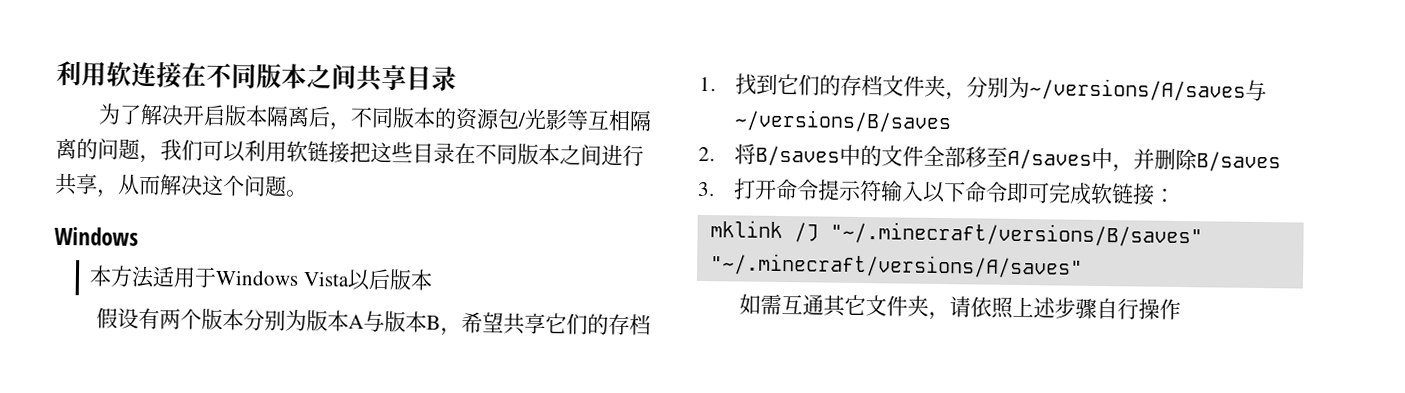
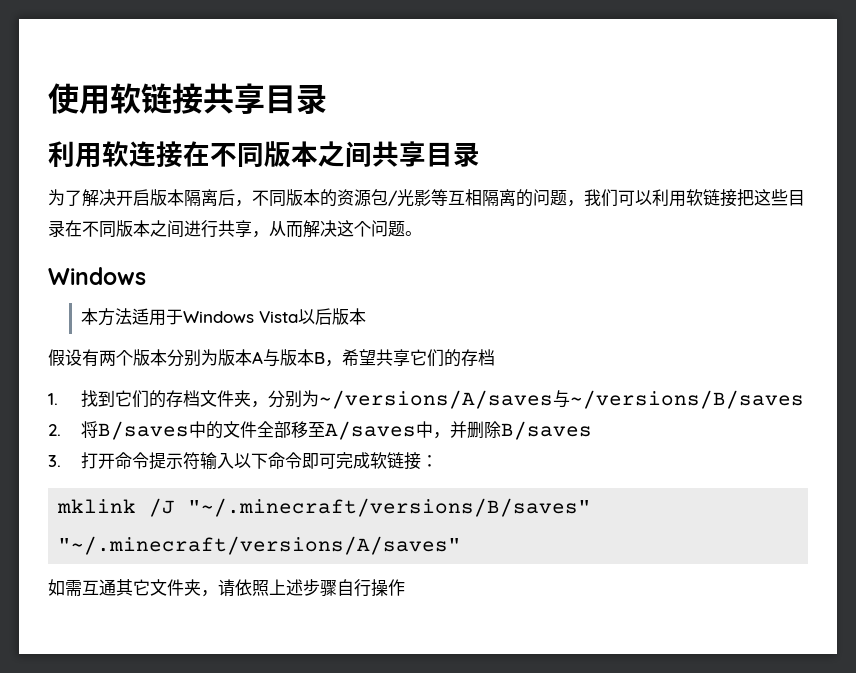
(56, 73) none -> [48,83,327,115] 使用软链接共享目录 //

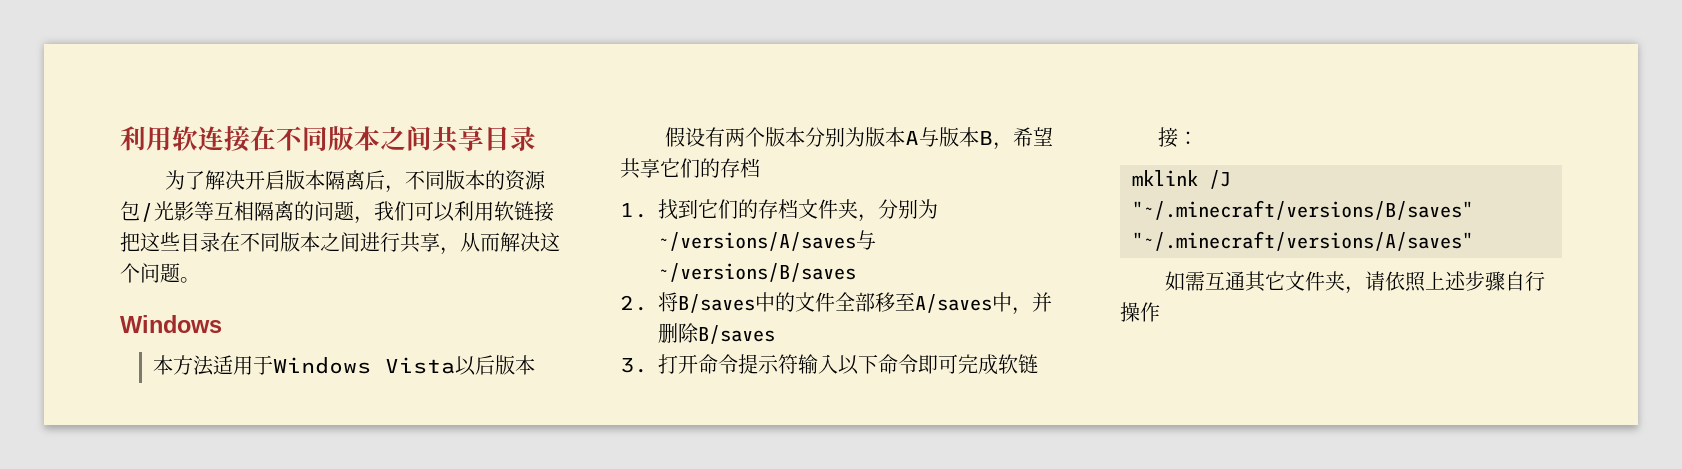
[48,83,327,115] 使用软链接共享目录 // -> (120, 138) none

